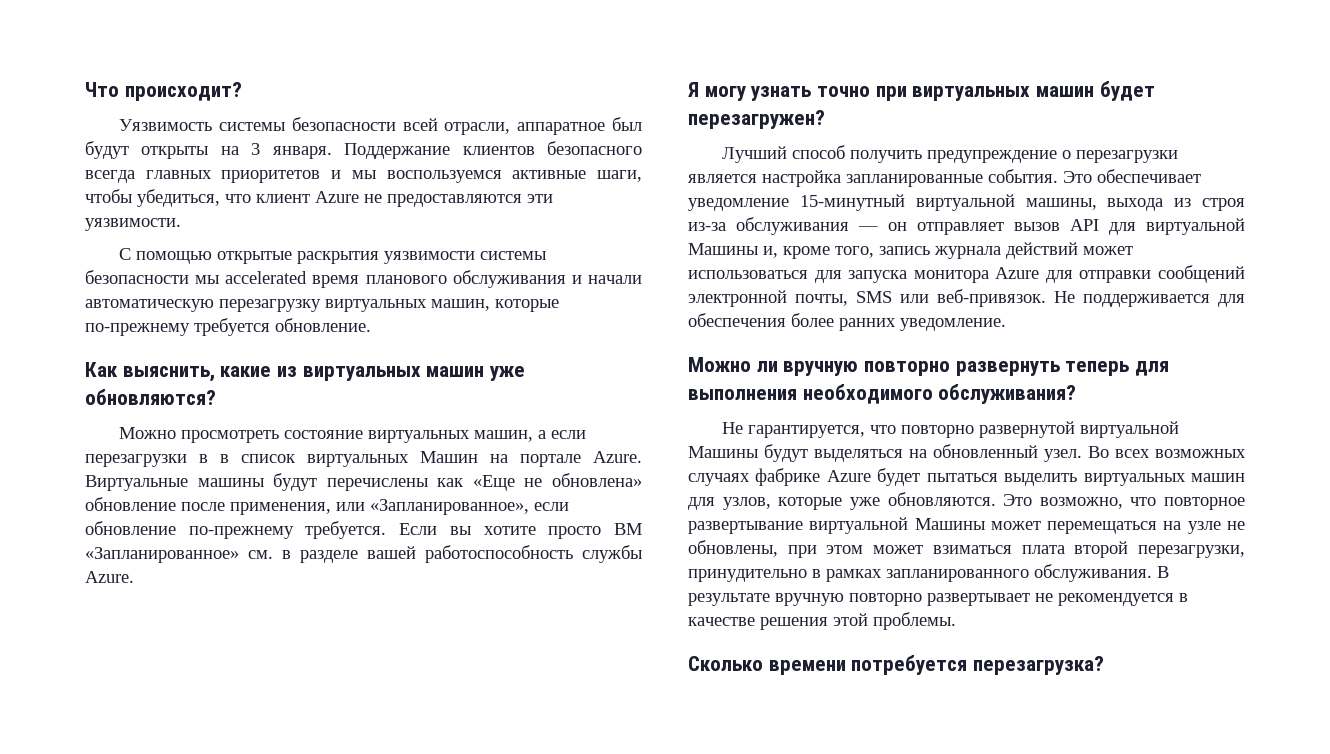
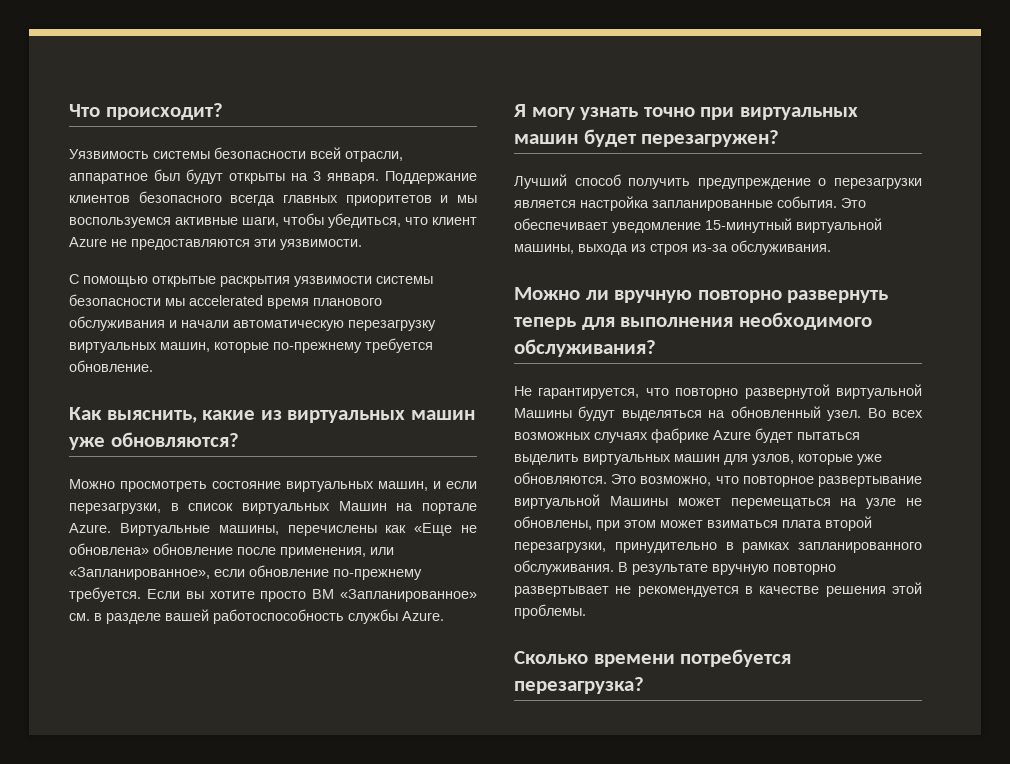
[538,430,587,439] [85,454,208,467] а если перезагрузки в -> [433,481,477,489] [69,503,161,514] и если перезагрузки,
[197,473,318,491] машины будут -> [218,525,279,535] машины,
[736,217,1245,235] [688,242,1133,259] [688,265,1245,283] [688,289,1245,307] [688,313,1006,331] обслуживания — он отправляет вызов API для виртуальной Машины и, кроме того, запись журнала действий может использоваться для запуска монитора Azure для отправки сообщений электронной почты, SMS или веб-привязок. Не поддерживается для обеспечения более ранних уведомление. -> [731,240,831,255] обслуживания.

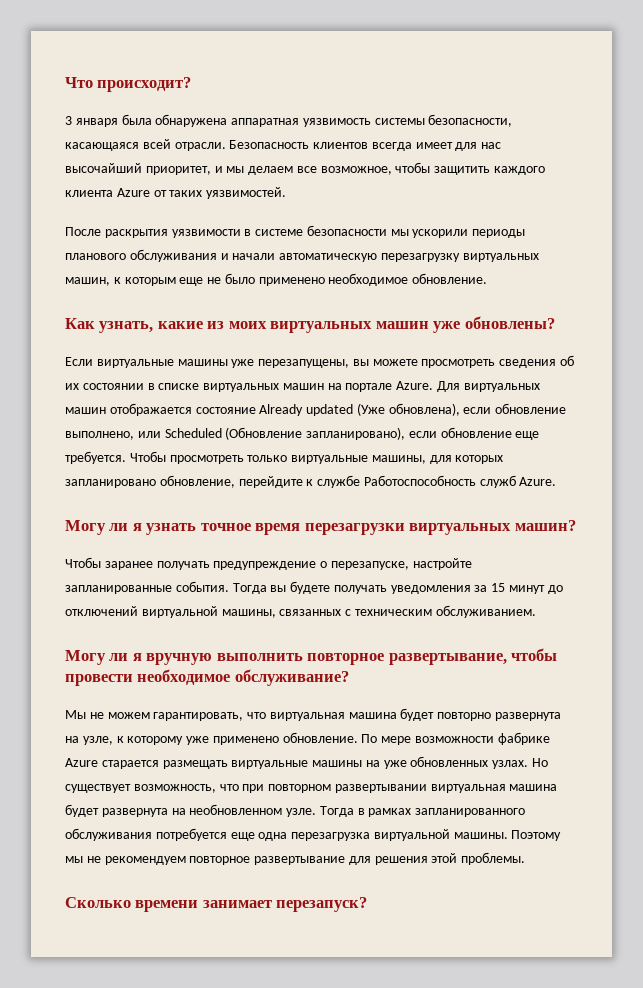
[69,147,403,162] [69,169,477,184] [69,191,478,206] [69,213,477,228] [69,237,362,250] [69,274,433,287] [69,294,309,309] Уязвимость системы безопасности всей отрасли, аппаратное был будут открыты на 3 января. Поддержание клиентов безопасного всегда главных приоритетов и мы воспользуемся активные шаги, чтобы убедиться, что клиент Azure не предоставляются эти уязвимости. // С помощью открытые раскрытия уязвимости системы безопасности мы accelerated время -> [65,114,513,127] [65,139,502,151] [65,162,546,175] [65,187,287,199] [65,225,526,238] 3 января была обнаружена аппаратная уязвимость системы безопасности, касающаяся всей отрасли. Безопасность клиентов всегда имеет для нас высочайший приоритет, и мы делаем все возможное, чтобы защитить каждого клиента Azure от таких уязвимостей. // После раскрытия уязвимости в системе безопасности мы ускорили периоды
[214,338,433,353] которые по-прежнему требуется -> [113,273,409,286] к которым еще не было применено необходимое
[106,410,197,423] выяснить, -> [99,321,154,333] узнать,
(282, 415) none -> [228,321,267,329] моих
[110,432,239,447] [69,479,477,492] [69,501,478,514] [69,523,477,536] [69,543,394,558] [69,565,422,580] [69,587,477,602] [69,609,444,624] [513,104,858,120] [514,129,780,147] [514,174,922,189] [514,196,866,211] [514,218,882,233] [514,240,831,255] [514,287,889,303] [514,312,872,330] [514,339,656,357] [514,384,922,399] [514,406,923,421] [514,428,860,443] [514,454,882,465] [514,472,922,487] [514,494,922,509] [514,516,872,531] [514,542,922,553] [514,560,836,575] [514,586,820,597] обновляются? // Можно просмотреть состояние виртуальных машин, и если перезагрузки, в список виртуальных Машин на портале Azure. Виртуальные машины, перечислены как «Еще не обновлена» обновление после применения, или «Запланированное», если обновление по-прежнему требуется. Если вы хотите просто ВМ «Запланированное» см. в разделе вашей работоспособность службы Azure. // Я могу узнать точно при виртуальных машин будет перезагружен? // Лучший способ получить предупреждение о перезагрузки является настройка запланированные события. Это обеспечивает уведомление 15-минутный виртуальной машины, выхода из строя из-за обслуживания. // Можно ли вручную повторно развернуть теперь для выполнения необходимого обслуживания? // Не гарантируется, что повторно развернутой виртуальной Машины будут выделяться на обновленный узел. Во всех возможных случаях фабрике Azure будет пытаться выделить виртуальных машин для узлов, которые уже обновляются. Это возможно, что повторное развертывание виртуальной Машины может перемещаться на узле не обновлены, при этом может взиматься плата второй перезагрузки, принудительно в рамках запланированного обслуживания. В результате вручную повторно развертывает не рекомендуется в качестве -> [464,316,555,329] [65,355,575,368] [65,381,540,392] [65,403,567,416] [65,427,540,440] [65,451,504,464] [65,475,557,488] [65,520,576,535] [65,557,472,570] [65,581,563,594] [65,605,536,618] [65,648,558,665] [65,669,349,686] [65,708,562,721] [65,732,550,745] [65,756,549,769] [65,784,558,793] [65,804,526,817] [65,828,562,841] [65,856,371,865] обновлены? // Если виртуальные машины уже перезапущены, вы можете просмотреть сведения об их состоянии в списке виртуальных машин на портале Azure. Для виртуальных машин отображается состояние Already updated (Уже обновлена), если обновление выполнено, или Scheduled (Обновление запланировано), если обновление еще требуется. Чтобы просмотреть только виртуальные машины, для которых запланировано обновление, перейдите к службе Работоспособность служб Azure. // Могу ли я узнать точное время перезагрузки виртуальных машин? // Чтобы заранее получать предупреждение о перезапуске, настройте запланированные события. Тогда вы будете получать уведомления за 15 минут до отключений виртуальной машины, связанных с техническим обслуживанием. // Могу ли я вручную выполнить повторное развертывание, чтобы провести необходимое обслуживание? // Мы не можем гарантировать, что виртуальная машина будет повторно развернута на узле, к которому уже применено обновление. По мере возможности фабрике Azure старается размещать виртуальные машины на уже обновленных узлах. Но существует возможность, что при повторном развертывании виртуальная машина будет развернута на необновленном узле. Тогда в рамках запланированного обслуживания потребуется еще одна перезагрузка виртуальной машины. Поэтому мы не рекомендуем повторное развертывание для
[680,649,792,667] [514,677,644,694] потребуется перезагрузка? -> [202,897,368,912] занимает перезапуск?

